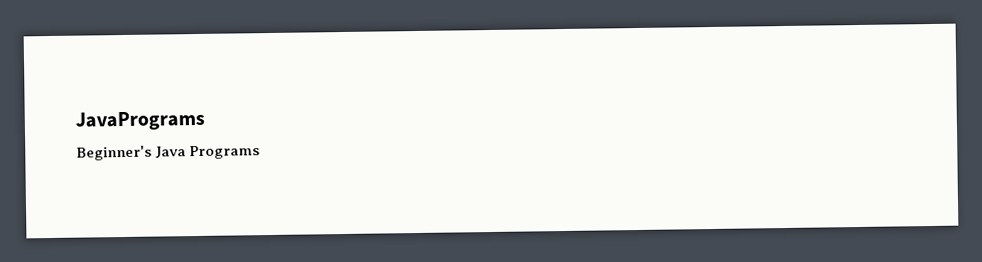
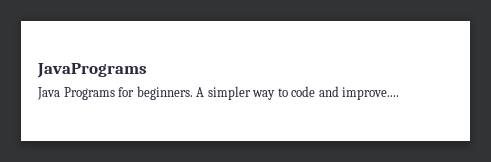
[76,145,152,161] Beginner's -> (147, 70) none
(261, 152) none -> [118,86,400,100] for beginners. A simpler way to code and improve....

